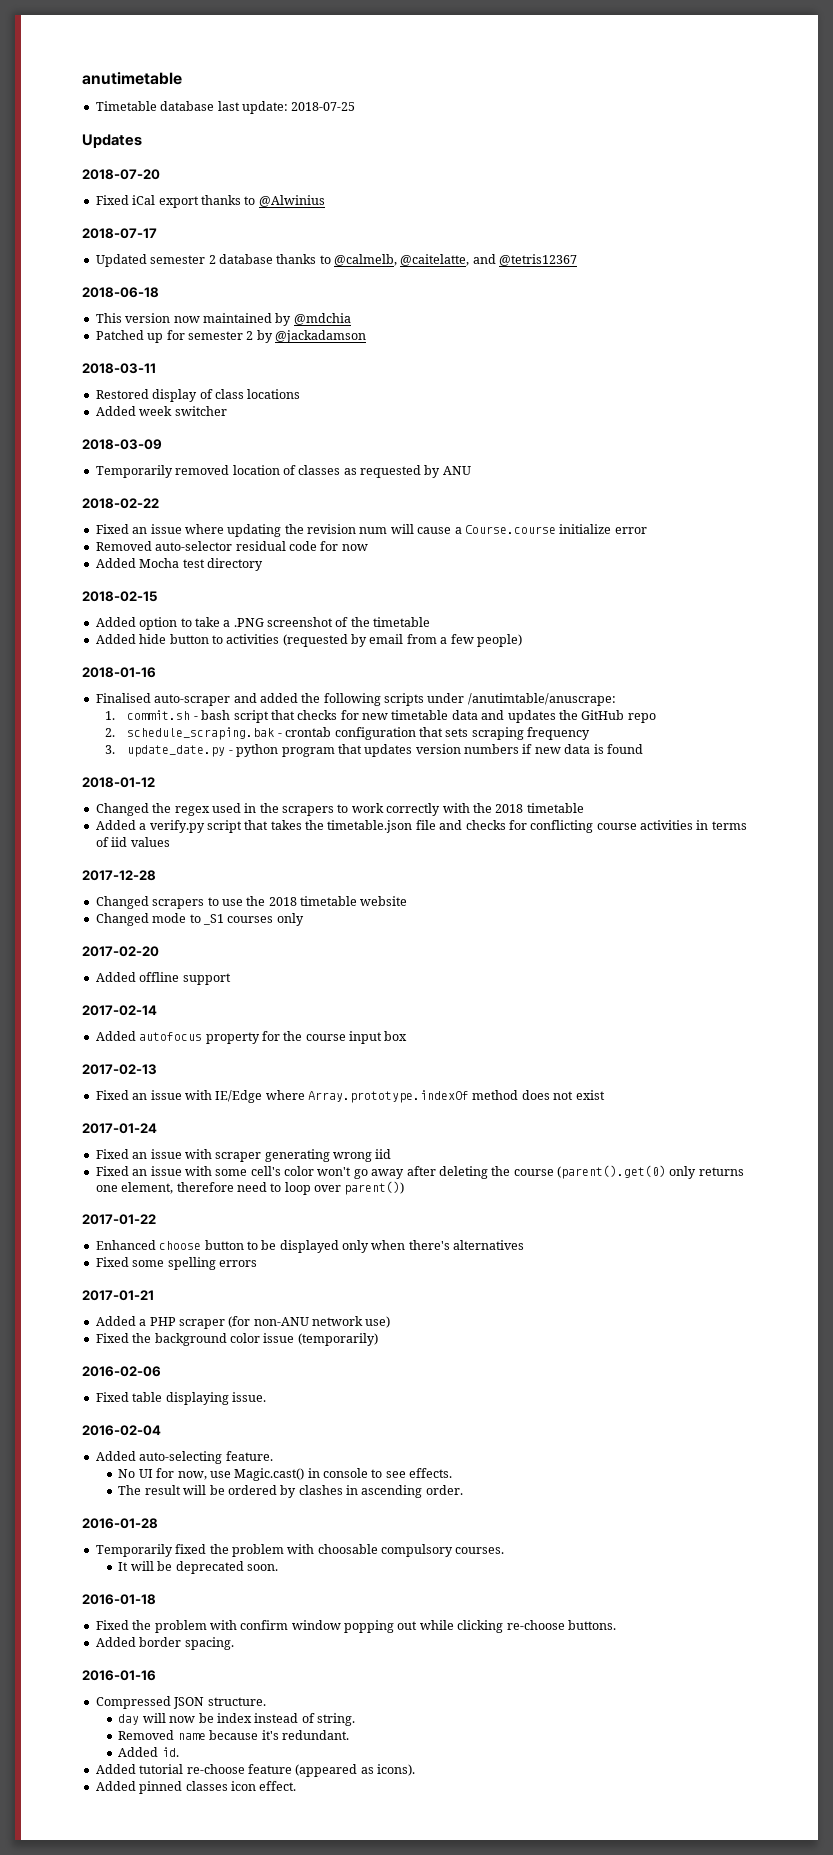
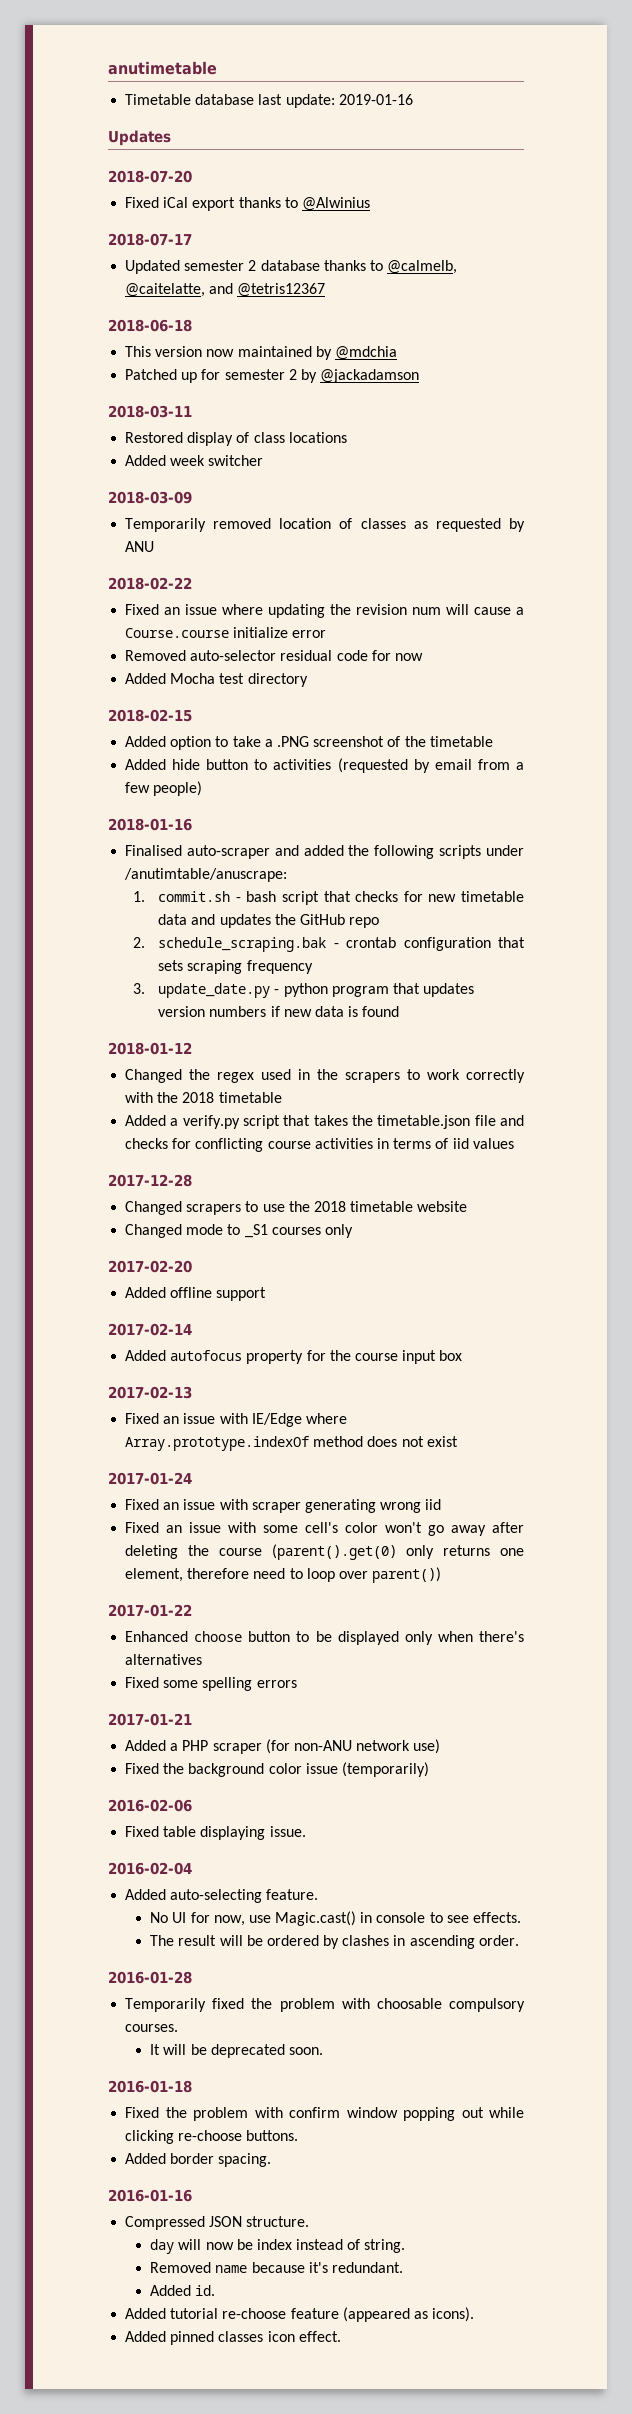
[291,102,356,111] 2018-07-25 -> [338,94,413,105] 2019-01-16

